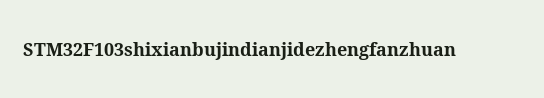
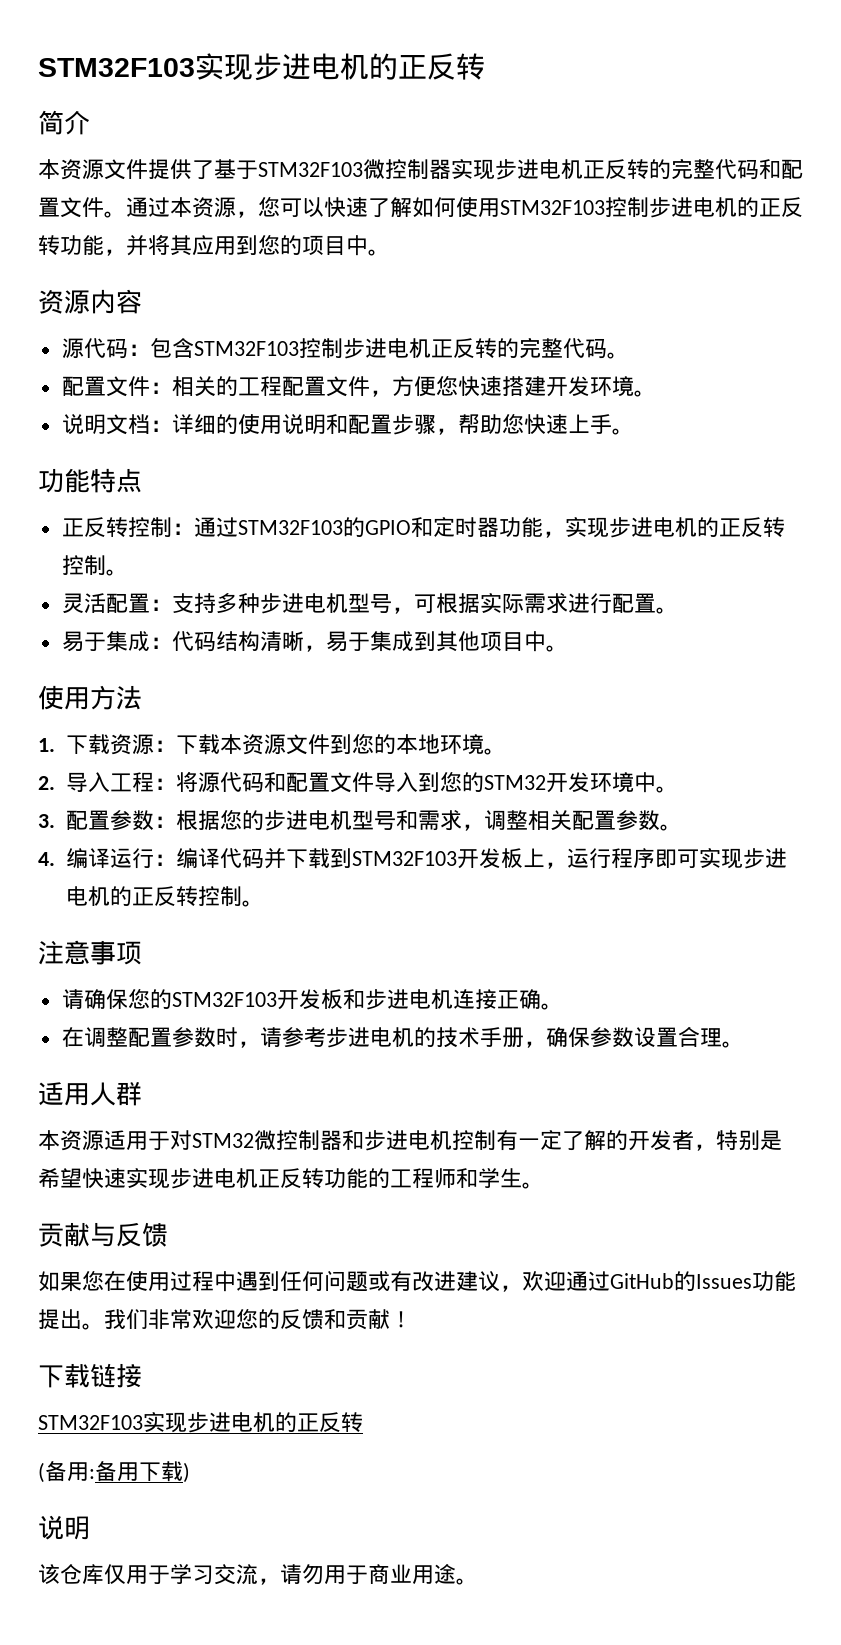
[23,42,456,60] STM32F103shixianbujindianjidezhengfanzhuan -> [38,53,485,81] [38,110,90,135] [38,158,803,180] [38,196,803,218] [38,234,390,256] [38,289,142,314] [61,337,629,359] [61,375,656,397] [61,413,634,435] [38,468,142,493] [61,517,785,538] [61,555,128,576] [61,593,678,614] [61,631,568,652] [38,685,142,710] [38,733,506,755] [38,771,678,793] [38,809,682,831] [38,848,787,869] [65,886,264,907] [38,940,142,965] [61,988,563,1010] [61,1026,744,1048] [38,1081,142,1106] [38,1130,782,1151] [38,1168,544,1189] [38,1222,168,1247] [38,1270,796,1292] [38,1308,412,1330] [38,1363,142,1388] [38,1412,363,1433] [38,1461,190,1483] [38,1515,90,1540] [38,1564,478,1585] STM32F103实现步进电机的正反转 // 简介 // 本资源文件提供了基于STM32F103微控制器实现步进电机正反转的完整代码和配置文件。通过本资源，您可以快速了解如何使用STM32F103控制步进电机的正反转功能，并将其应用到您的项目中。 // 资源内容 // 源代码：包含STM32F103控制步进电机正反转的完整代码。 // 配置文件：相关的工程配置文件，方便您快速搭建开发环境。 // 说明文档：详细的使用说明和配置步骤，帮助您快速上手。 // 功能特点 // 正反转控制：通过STM32F103的GPIO和定时器功能，实现步进电机的正反转控制。 // 灵活配置：支持多种步进电机型号，可根据实际需求进行配置。 // 易于集成：代码结构清晰，易于集成到其他项目中。 // 使用方法 // 1.下载资源：下载本资源文件到您的本地环境。 // 2.导入工程：将源代码和配置文件导入到您的STM32开发环境中。 // 3.配置参数：根据您的步进电机型号和需求，调整相关配置参数。 // 4.编译运行：编译代码并下载到STM32F103开发板上，运行程序即可实现步进电机的正反转控制。 // 注意事项 // 请确保您的STM32F103开发板和步进电机连接正确。 // 在调整配置参数时，请参考步进电机的技术手册，确保参数设置合理。 // 适用人群 // 本资源适用于对STM32微控制器和步进电机控制有一定了解的开发者，特别是希望快速实现步进电机正反转功能的工程师和学生。 // 贡献与反馈 // 如果您在使用过程中遇到任何问题或有改进建议，欢迎通过GitHub的Issues功能提出。我们非常欢迎您的反馈和贡献！ // 下载链接 // STM32F103实现步进电机的正反转 // (备用:备用下载) // 说明 // 该仓库仅用于学习交流，请勿用于商业用途。

